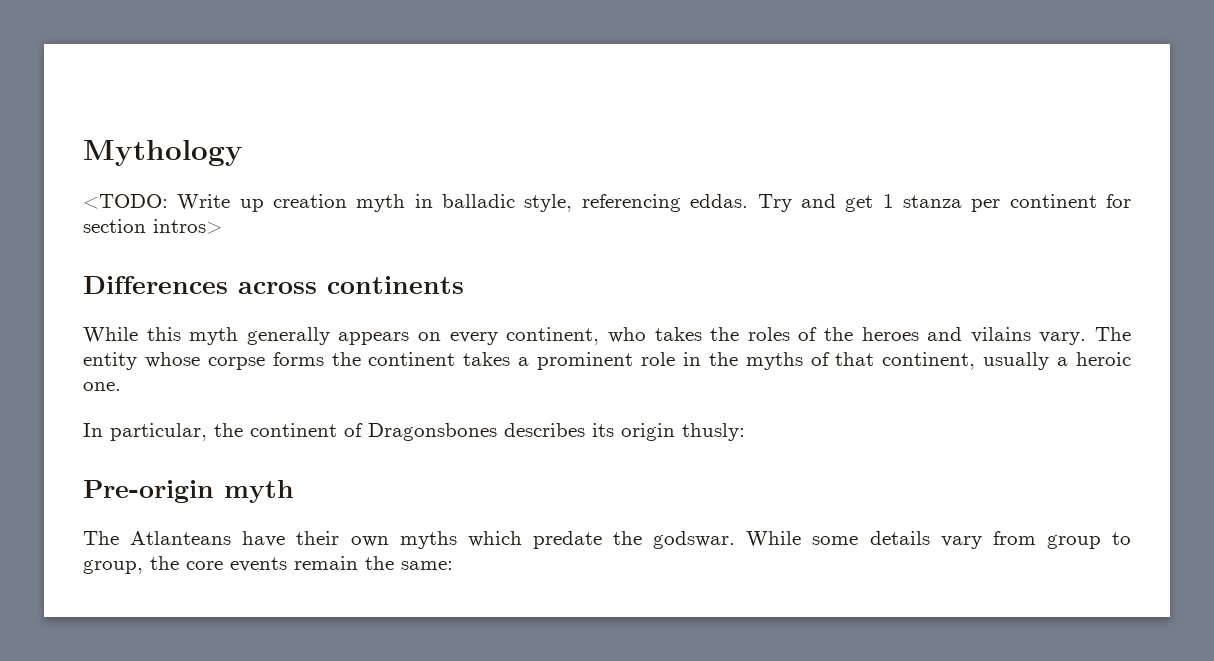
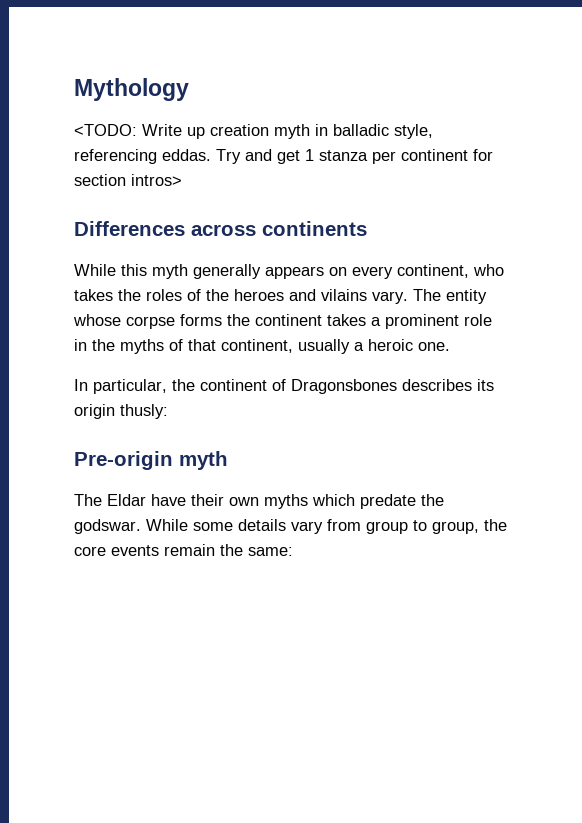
[130,531,232,545] Atlanteans -> [107,494,146,506] Eldar

